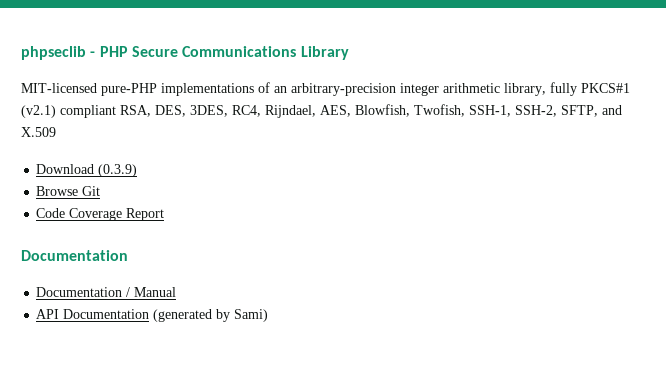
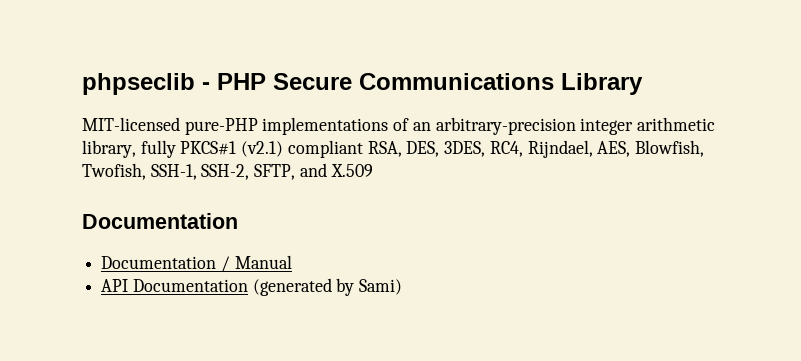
[36,164,138,177] [36,186,101,196] [36,208,165,221] // Download (0.3.9) // Browse Git // Code Coverage Report -> (373, 170) none

